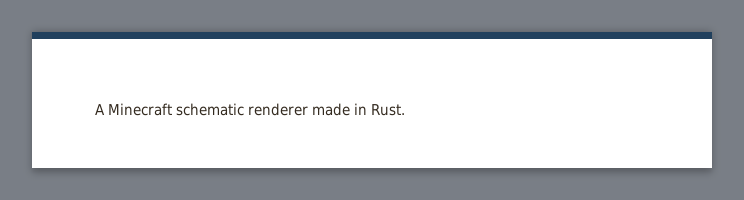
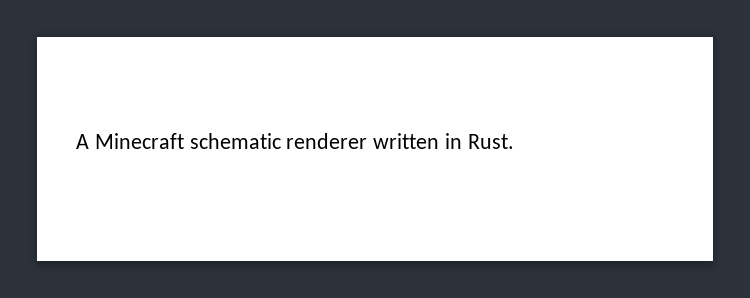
[312,103,350,116] made -> [373,133,440,149] written

